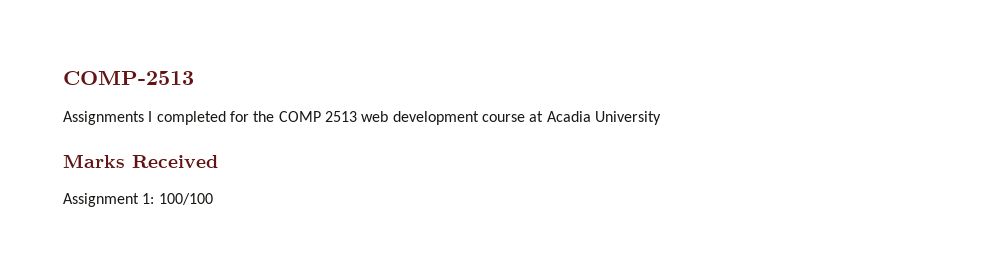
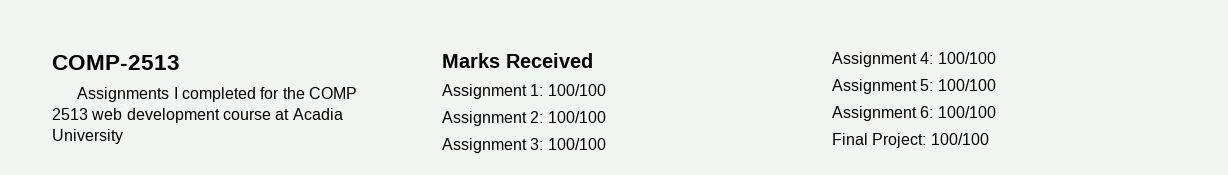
(213, 199) none -> [442,111,606,126] [442,138,606,153] [832,52,996,67] [832,79,996,94] [832,106,996,121] [832,133,989,148] // Assignment 2: 100/100 // Assignment 3: 100/100 // Assignment 4: 100/100 // Assignment 5: 100/100 // Assignment 6: 100/100 // Final Project: 100/100

